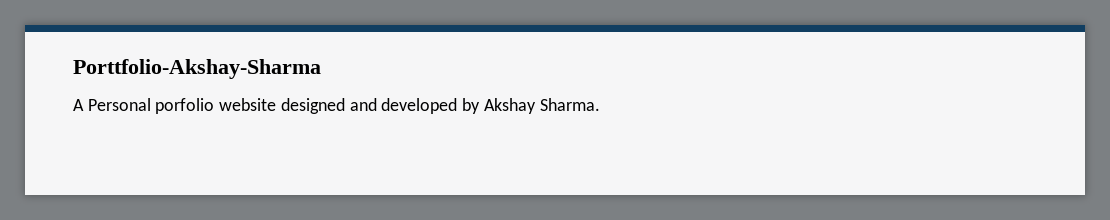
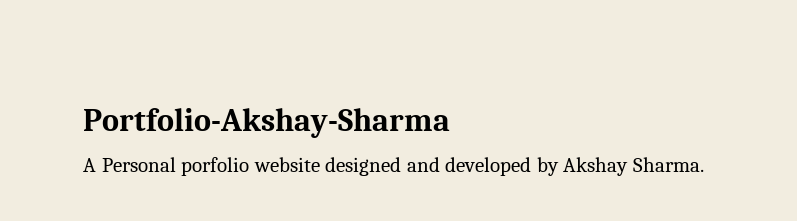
[73,59,321,79] Porttfolio-Akshay-Sharma -> [83,108,450,138] Portfolio-Akshay-Sharma

